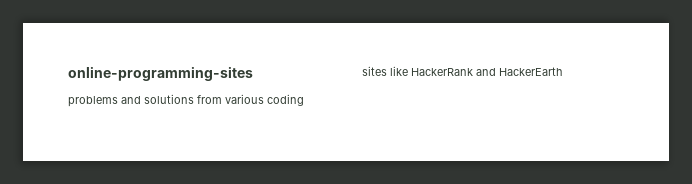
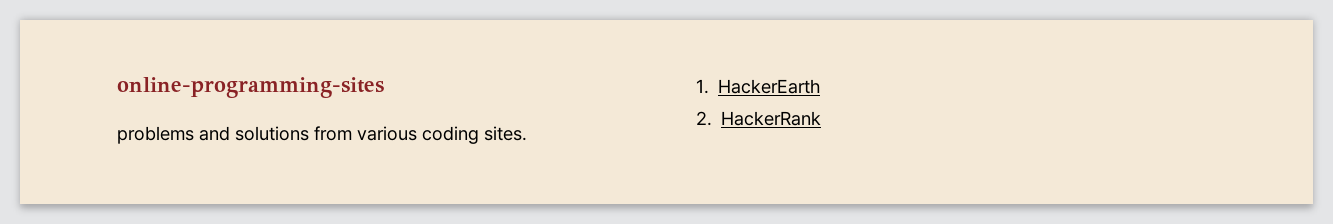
[362,66,563,76] sites like HackerRank and HackerEarth -> [484,126,527,141] [696,79,821,94] [696,111,822,126] sites. // 1. HackerEarth // 2. HackerRank

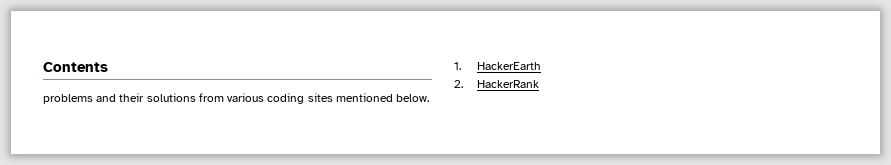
[117,77,384,98] online-programming-sites -> [43,62,108,72] Contents
(230, 133) none -> [119,93,145,102] their
[484,126,527,141] sites. -> [307,93,430,102] sites mentioned below.

